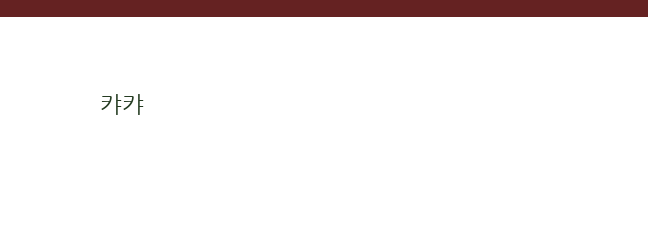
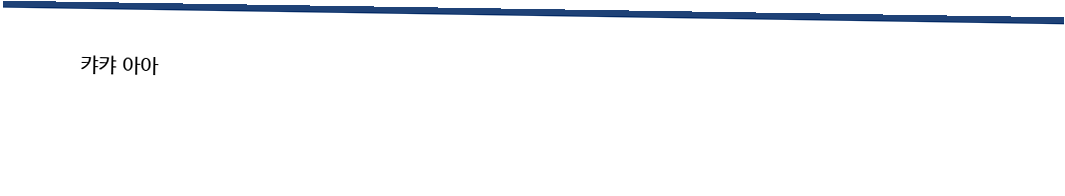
(144, 104) none -> [122,56,159,76] 아아

